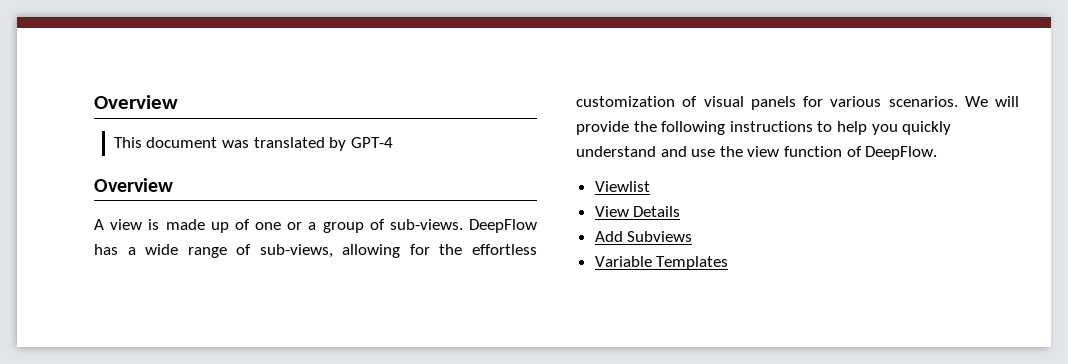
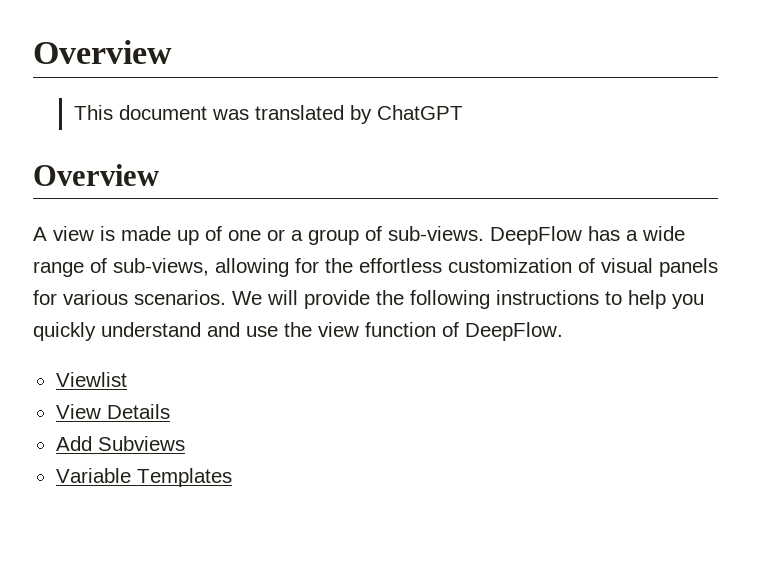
[350,137,393,148] GPT-4 -> [376,105,463,120] ChatGPT

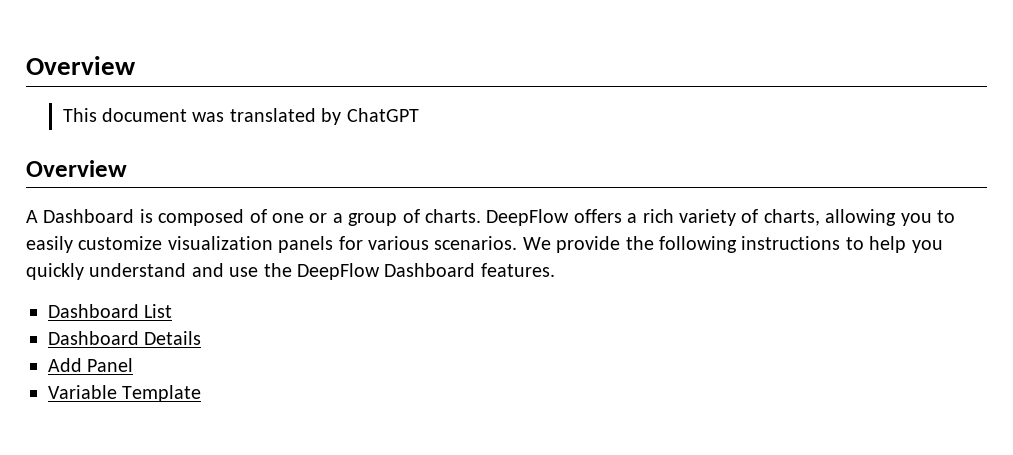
[53,226,199,245] view is made up -> [43,209,245,226] Dashboard is composed
[388,226,685,245] [33,258,653,277] sub-views. DeepFlow has a wide range of sub-views, allowing for the effortless customization of visual -> [424,209,955,226] [26,236,273,253] charts. DeepFlow offers a rich variety of charts, allowing you to easily customize visualization
[267,290,298,305] will -> (551, 243) none
[318,322,563,341] [55,372,127,387] [55,404,101,419] view function of DeepFlow. // Viewlist // View -> [297,263,555,280] [48,304,173,318] [48,331,139,345] DeepFlow Dashboard features. // Dashboard List // Dashboard
[97,436,185,451] Subviews -> [87,358,134,372] Panel
[136,468,232,487] Templates -> [122,385,202,402] Template

